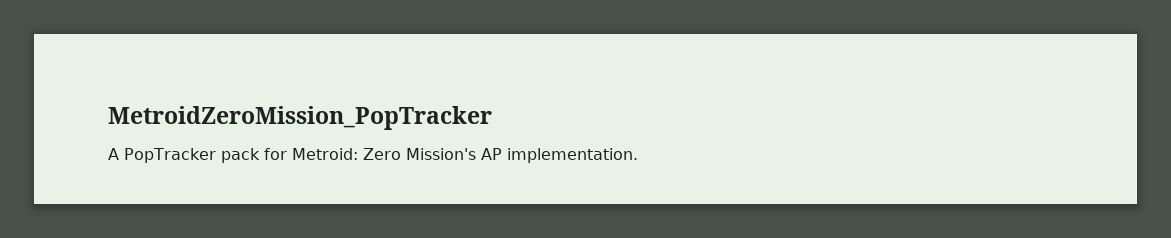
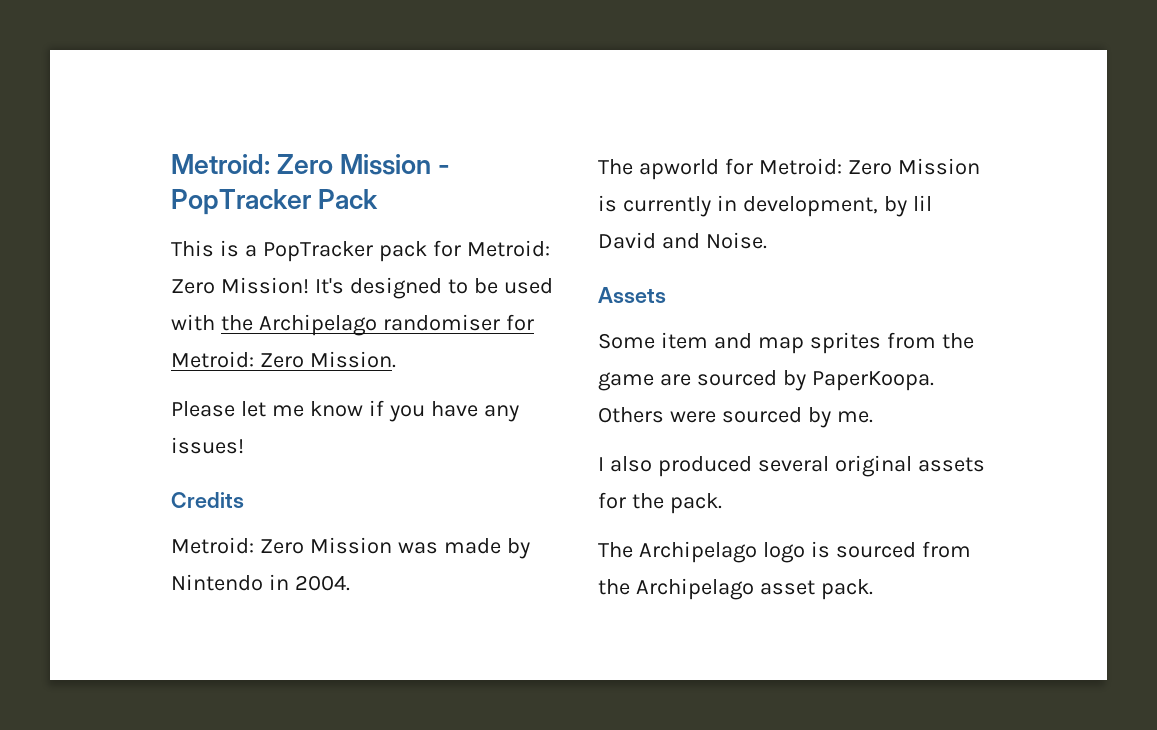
[108,106,492,130] [108,148,119,160] MetroidZeroMission_PopTracker // A -> [171,154,451,175] [171,189,379,215] [171,240,257,257] Metroid: Zero Mission - PopTracker Pack // This is a
[405,148,638,163] Mission's AP implementation. -> [220,277,553,299] [171,314,534,336] [171,351,396,368] [171,400,519,422] [171,437,244,454] [171,492,244,508] [171,537,530,559] [171,574,350,591] [598,158,980,180] [598,195,932,217] [598,232,767,249] [598,287,666,303] [598,332,974,354] [598,370,934,391] [598,407,873,428] [598,455,985,477] [598,492,722,514] [598,541,971,563] [598,578,873,600] Mission! It's designed to be used with the Archipelago randomiser for Metroid: Zero Mission. // Please let me know if you have any issues! // Credits // Metroid: Zero Mission was made by Nintendo in 2004. // The apworld for Metroid: Zero Mission is currently in development, by lil David and Noise. // Assets // Some item and map sprites from the game are sourced by PaperKoopa. Others were sourced by me. // I also produced several original assets for the pack. // The Archipelago logo is sourced from the Archipelago asset pack.

